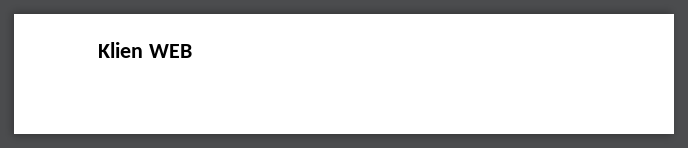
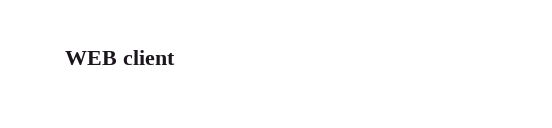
[98,42,192,58] Klien WEB -> [65,50,175,65] WEB client

